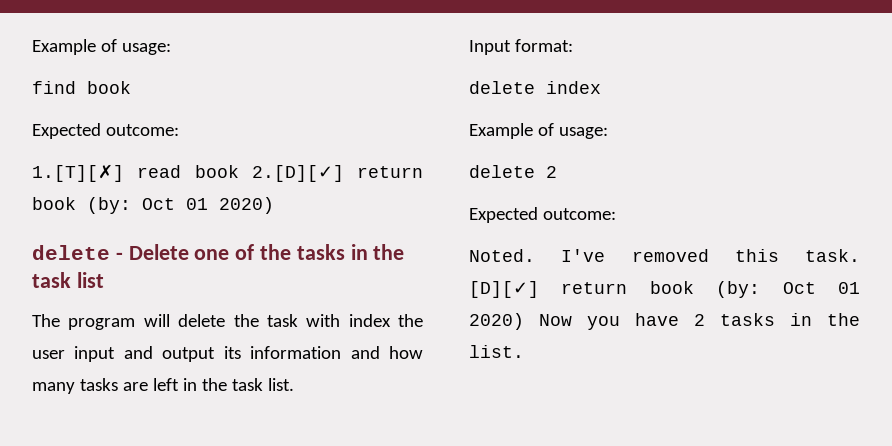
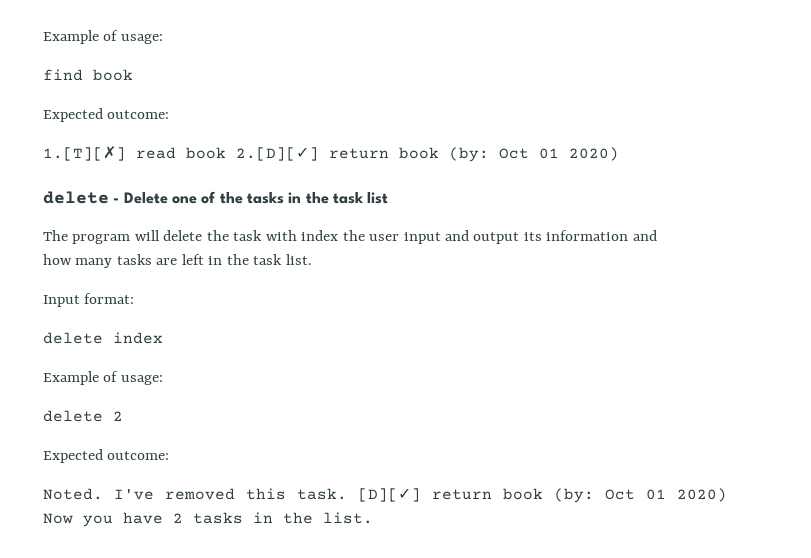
(380, 352) none -> (657, 235) //

